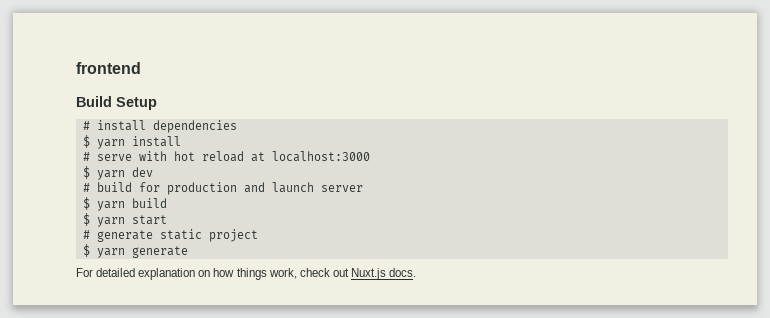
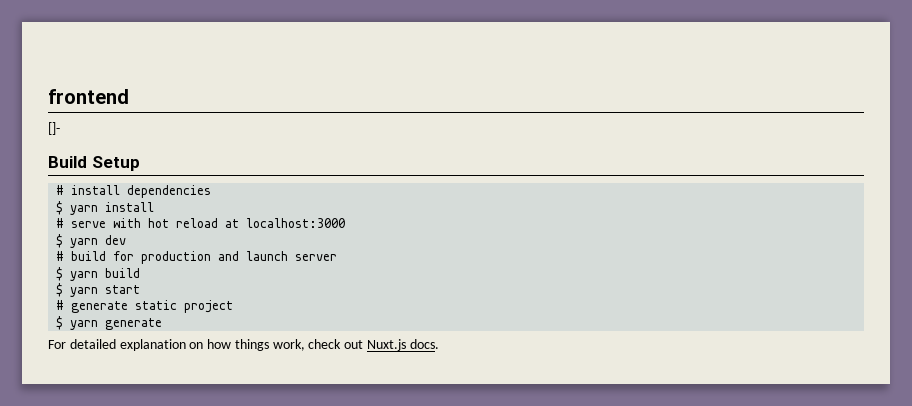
(141, 68) none -> [48,122,60,135] // []-

